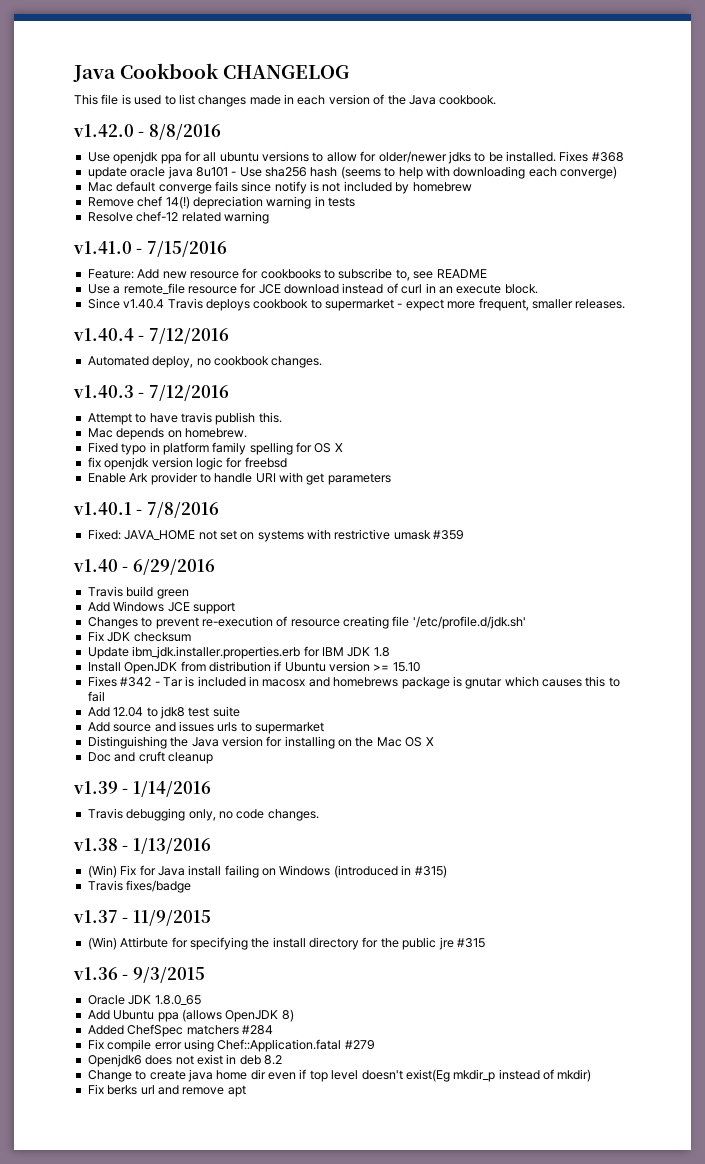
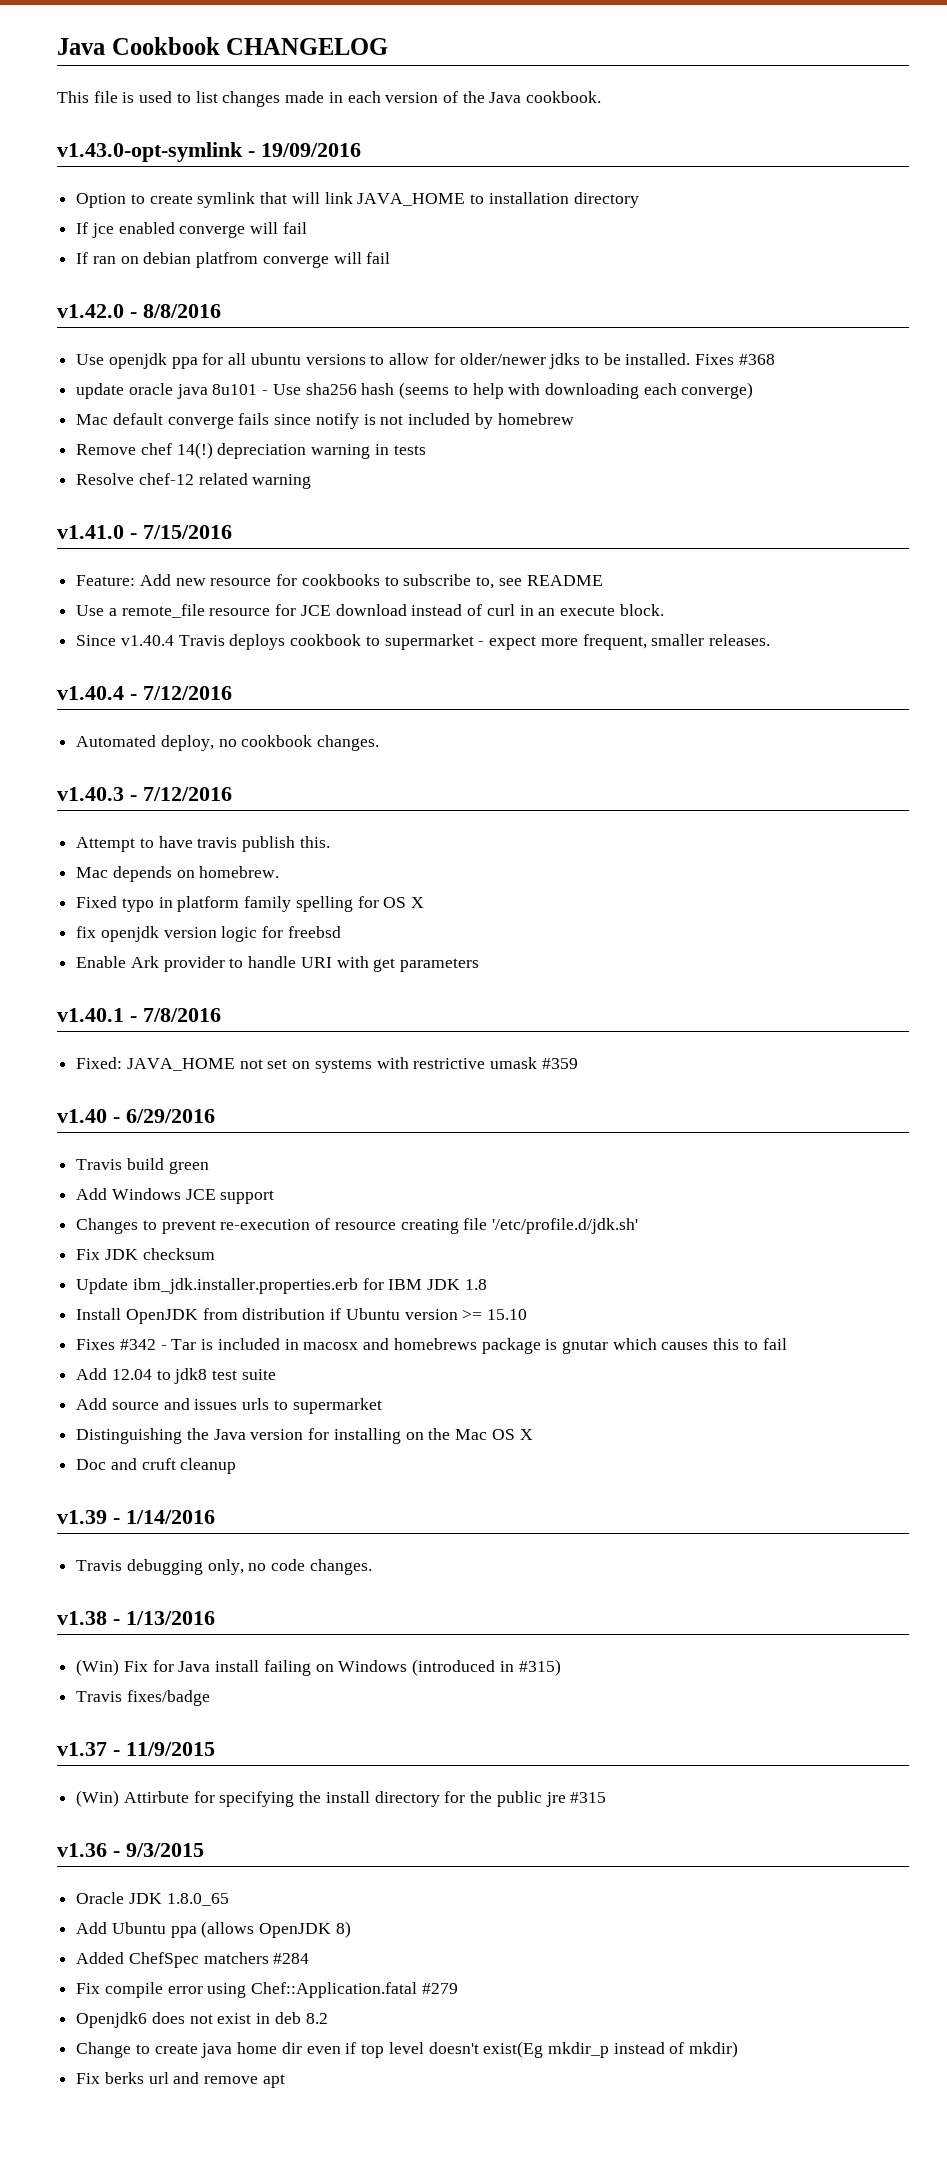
(497, 100) none -> [57,142,361,162] [76,192,639,208] [76,222,307,238] [76,252,391,268] // v1.43.0-opt-symlink - 19/09/2016 // Option to create symlink that will link JAVA_HOME to installation directory // If jce enabled converge will fail // If ran on debian platfrom converge will fail

